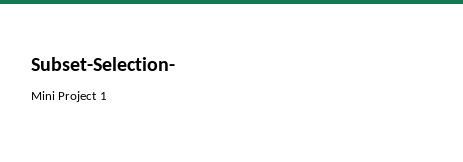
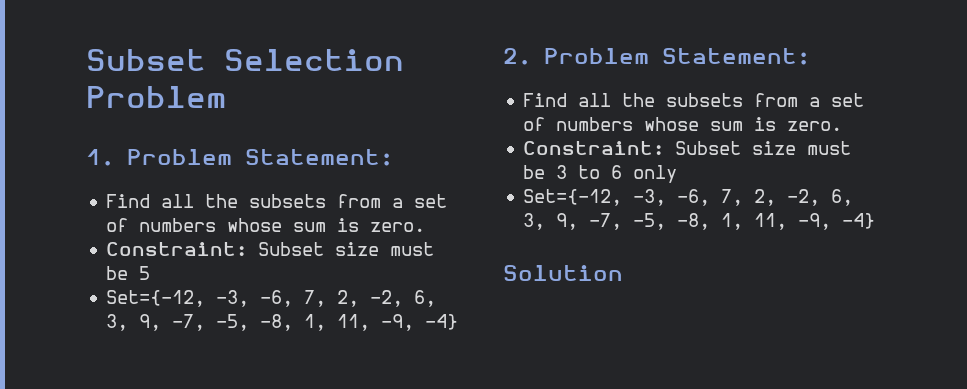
[31,57,175,71] [31,91,107,102] Subset-Selection- // Mini Project 1 -> [86,49,404,71] [86,86,227,108] [86,149,393,166] [106,194,448,208] [106,218,426,232] [106,242,435,256] [106,266,151,280] [106,290,437,307] [106,314,459,331] [503,48,810,65] [523,93,865,107] [523,117,843,131] [523,141,852,155] [523,165,678,183] [523,189,854,206] [523,213,876,230] [503,265,623,281] Subset Selection Problem // 1. Problem Statement: // Find all the subsets from a set of numbers whose sum is zero. // Constraint: Subset size must be 5 // Set={-12, -3, -6, 7, 2, -2, 6, 3, 9, -7, -5, -8, 1, 11, -9, -4} // 2. Problem Statement: // Find all the subsets from a set of numbers whose sum is zero. // Constraint: Subset size must be 3 to 6 only // Set={-12, -3, -6, 7, 2, -2, 6, 3, 9, -7, -5, -8, 1, 11, -9, -4} // Solution

